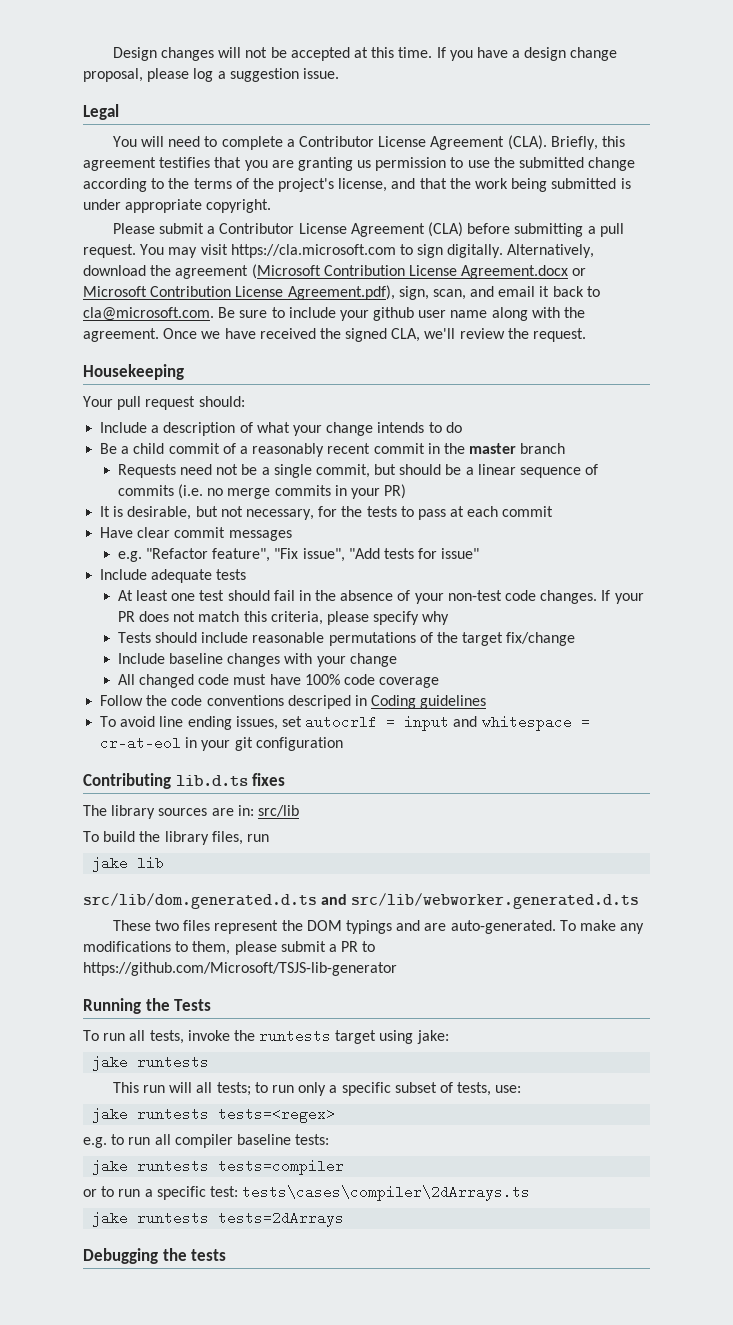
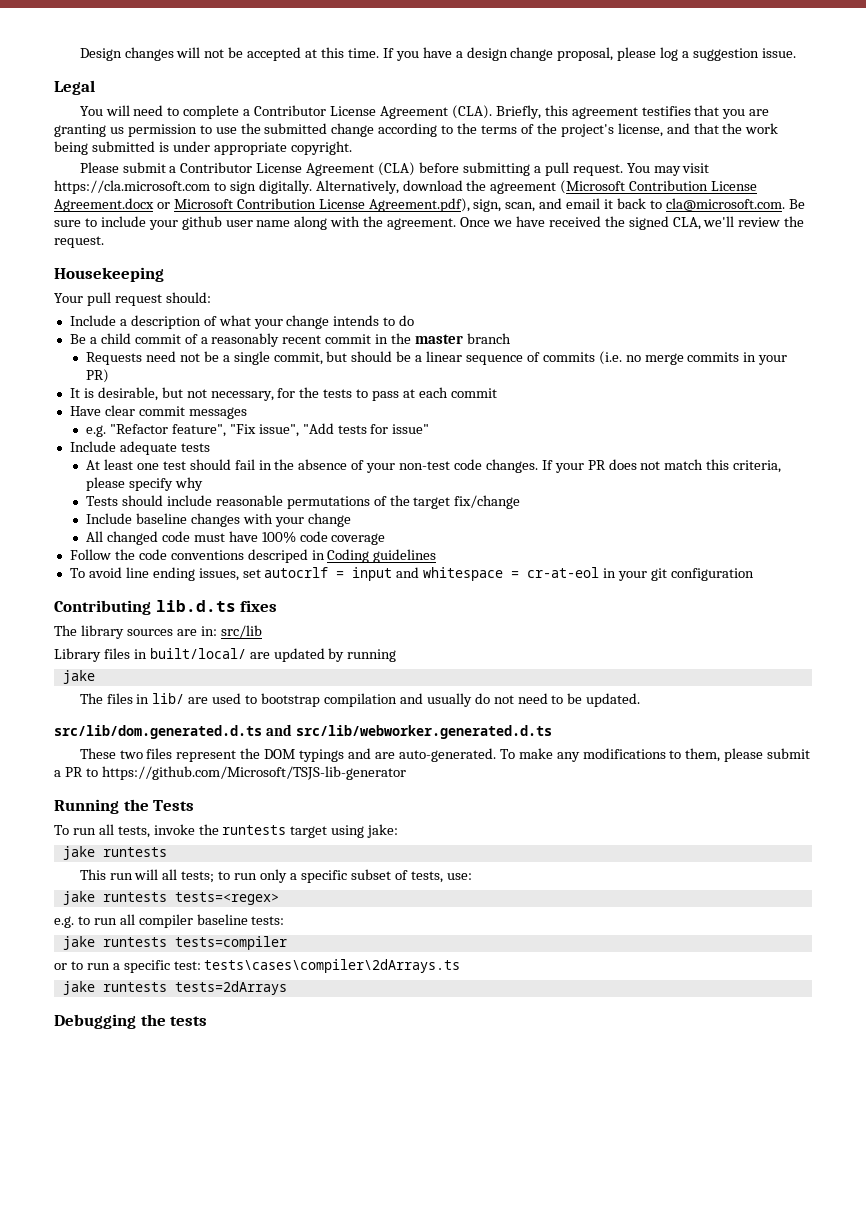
[83,831,269,845] [92,856,165,872] To build the library files, run // jake lib -> [54,648,397,662] [62,670,95,684] [79,693,641,707] Library files in built/local/ are updated by running // jake // The files in lib/ are used to bootstrap compilation and usually do not need to be updated.

